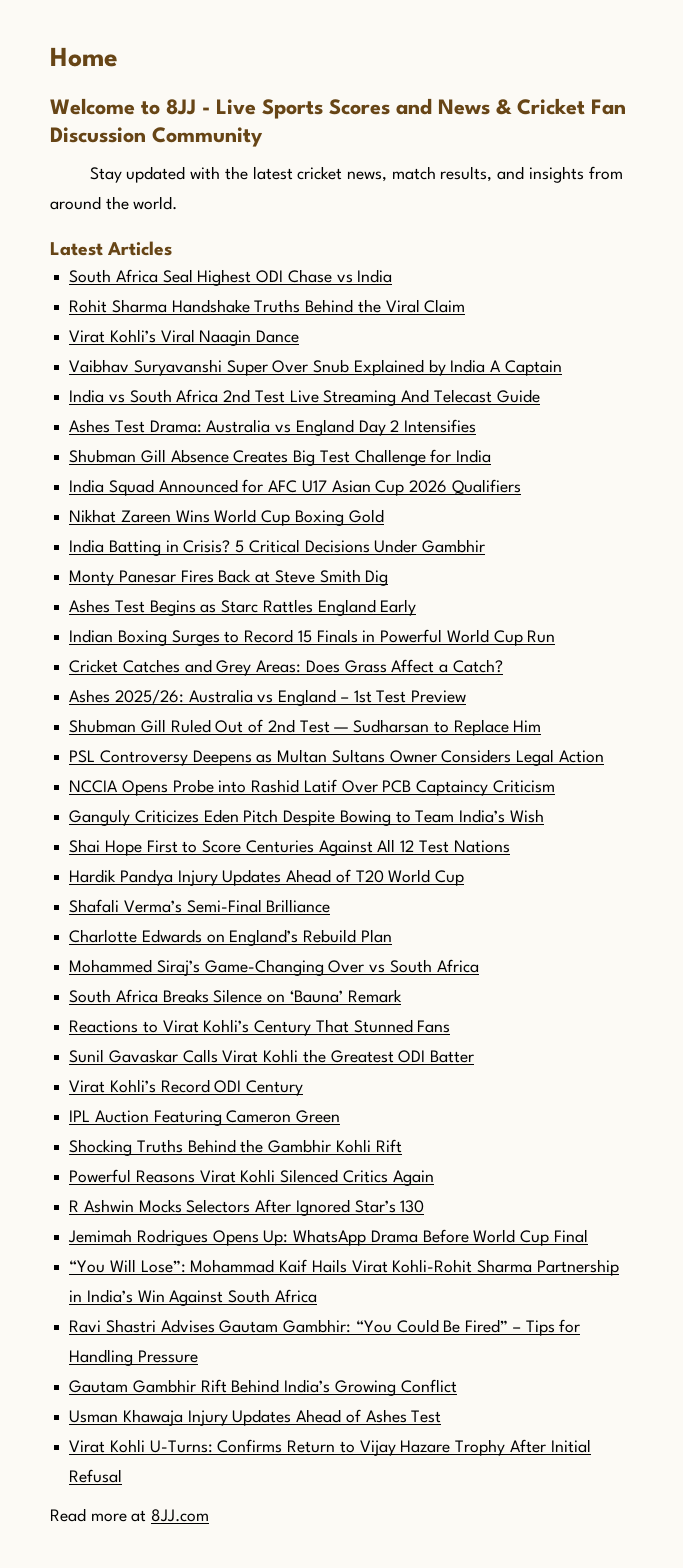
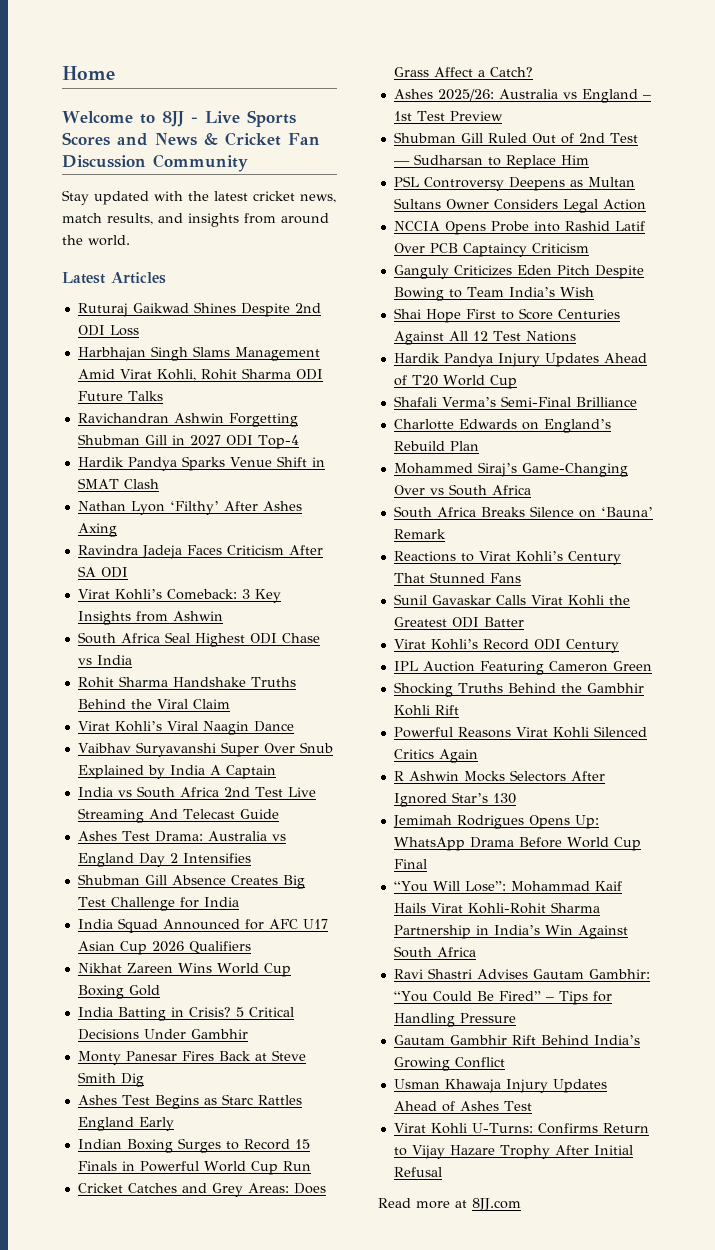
(173, 248) none -> [77,302,321,317] [77,325,139,336] [77,346,320,361] [77,368,323,381] [77,391,163,401] [77,413,298,427] [77,434,299,449] [77,456,325,471] [77,478,159,489] [77,501,302,515] [77,523,117,537] [77,545,323,559] [77,566,128,578] [77,589,281,603] [77,611,223,625] // Ruturaj Gaikwad Shines Despite 2nd ODI Loss // Harbhajan Singh Slams Management Amid Virat Kohli, Rohit Sharma ODI Future Talks // Ravichandran Ashwin Forgetting Shubman Gill in 2027 ODI Top-4 // Hardik Pandya Sparks Venue Shift in SMAT Clash // Nathan Lyon ‘Filthy’ After Ashes Axing // Ravindra Jadeja Faces Criticism After SA ODI // Virat Kohli’s Comeback: 3 Key Insights from Ashwin

